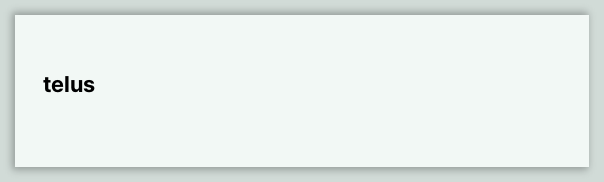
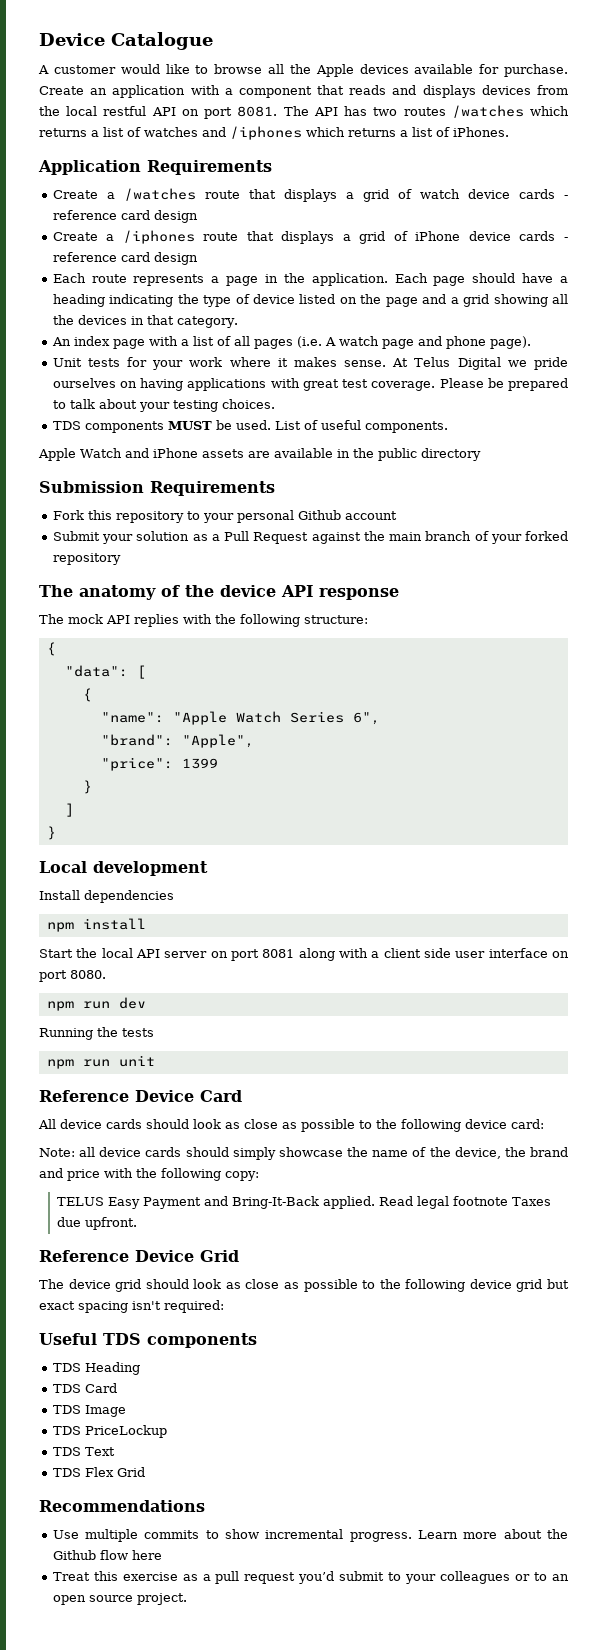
[43,76,95,93] telus -> [39,32,213,50] [38,64,568,77] [39,85,568,98] [39,105,569,119] [39,126,509,140] [38,160,272,175] [52,188,568,202] [52,210,198,223] [52,230,568,244] [52,252,198,265] [52,273,568,286] [52,294,568,307] [52,315,238,328] [51,336,531,349] [52,357,568,370] [52,378,569,391] [52,399,275,412] [52,420,448,433] [38,448,481,461] [39,481,275,496] [52,510,397,523] [52,531,568,544] [52,553,121,565] [39,585,399,600] [39,614,368,627] [46,642,56,656] [64,665,146,679] [82,688,92,702] [100,711,380,725] [100,734,254,748] [100,757,218,771] [82,780,92,794] [64,803,74,817] [46,826,56,840] [39,861,208,876] [39,890,174,903] [46,918,146,932] [39,948,569,961] [39,970,106,982] [46,997,146,1011] [39,1027,154,1040] [46,1055,155,1069] [39,1090,242,1102] [38,1119,544,1132] [39,1147,568,1160] [39,1168,259,1181] [56,1196,551,1209] [56,1217,137,1230] [39,1250,239,1262] [39,1279,569,1292] [39,1300,224,1313] [39,1333,257,1348] [52,1362,140,1375] [52,1383,117,1393] [52,1405,126,1417] [52,1425,167,1438] [52,1447,115,1456] [52,1467,145,1477] [39,1500,205,1512] [52,1529,568,1542] [52,1550,162,1560] [52,1571,569,1584] [52,1593,187,1605] Device Catalogue // A customer would like to browse all the Apple devices available for purchase. Create an application with a component that reads and displays devices from the local restful API on port 8081. The API has two routes /watches which returns a list of watches and /iphones which returns a list of iPhones. // Application Requirements // Create a /watches route that displays a grid of watch device cards - reference card design // Create a /iphones route that displays a grid of iPhone device cards - reference card design // Each route represents a page in the application. Each page should have a heading indicating the type of device listed on the page and a grid showing all the devices in that category. // An index page with a list of all pages (i.e. A watch page and phone page). // Unit tests for your work where it makes sense. At Telus Digital we pride ourselves on having applications with great test coverage. Please be prepared to talk about your testing choices. // TDS components MUST be used. List of useful components. // Apple Watch and iPhone assets are available in the public directory // Submission Requirements // Fork this repository to your personal Github account // Submit your solution as a Pull Request against the main branch of your forked repository // The anatomy of the device API response // The mock API replies with the following structure: // { // "data": [ // { // "name": "Apple Watch Series 6", // "brand": "Apple", // "price": 1399 // } // ] // } // Local development // Install dependencies // npm install // Start the local API server on port 8081 along with a client side user interface on port 8080. // npm run dev // Running the tests // npm run unit // Reference Device Card // All device cards should look as close as possible to the following device card: // Note: all device cards should simply showcase the name of the device, the brand and price with the following copy: // TELUS Easy Payment and Bring-It-Back applied. Read legal footnote Taxes due upfront. // Reference Device Grid // The device grid should look as close as possible to the following device grid but exact spacing isn't required: // Useful TDS components // TDS Heading // TDS Card // TDS Image // TDS PriceLockup // TDS Text // TDS Flex Grid // Recommendations // Use multiple commits to show incremental progress. Learn more about the Github flow here // Treat this exercise as a pull request you’d submit to your colleagues or to an open source project.

